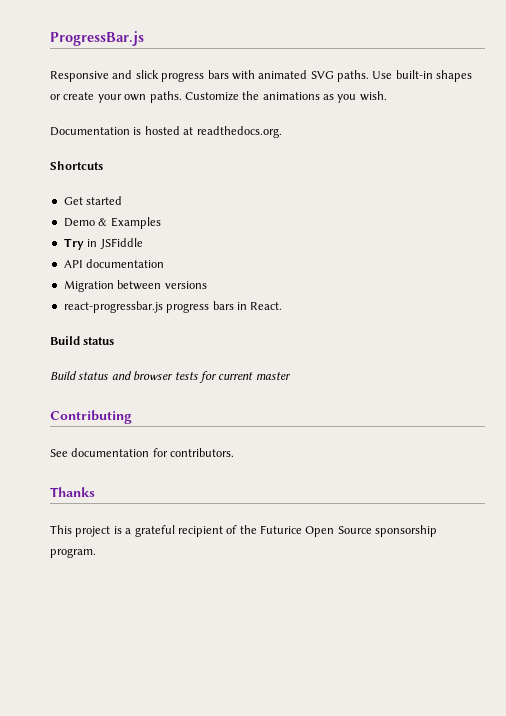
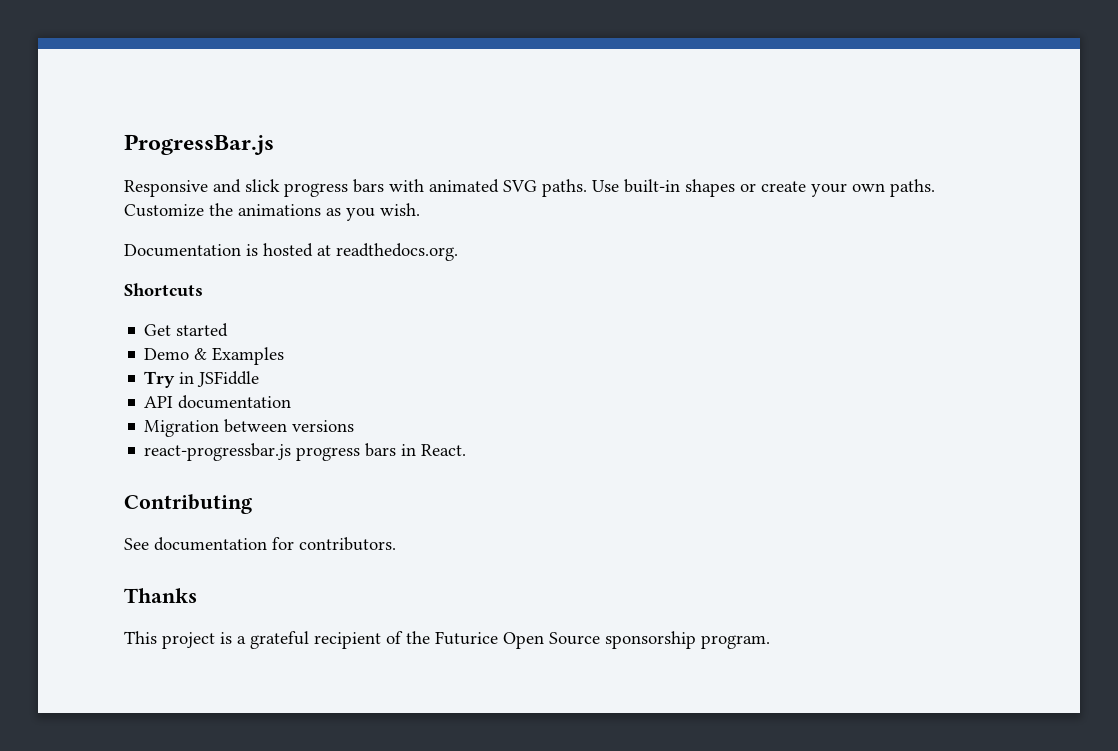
[50,336,115,345] [50,371,291,383] // Build status // Build status and browser tests for current master -> (467, 450) none

